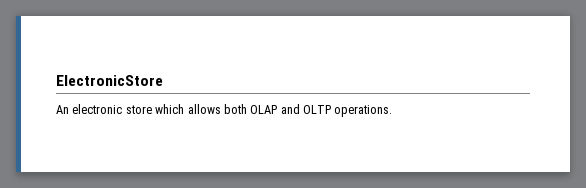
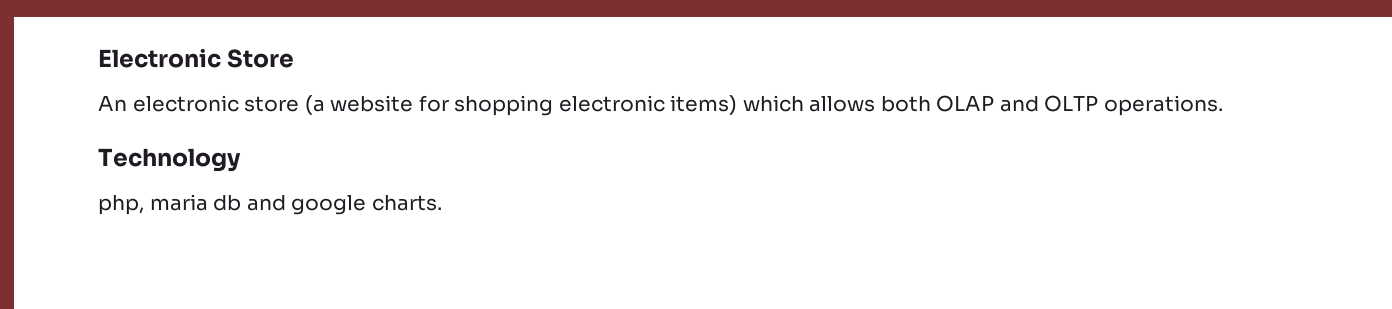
[56,75,163,86] ElectronicStore -> [98,48,295,68] Electronic Store
(152, 109) none -> [304,95,738,116] (a website for shopping electronic items)
(393, 111) none -> [98,148,241,172] [98,194,442,215] // Technology // php, maria db and google charts.

